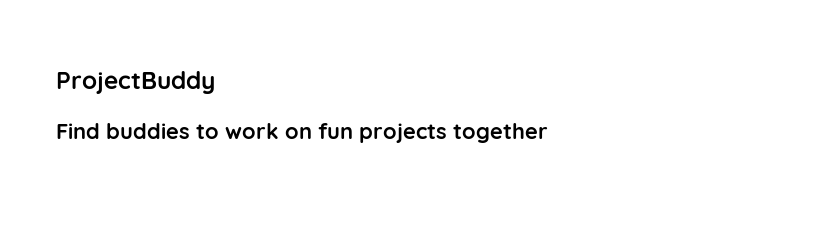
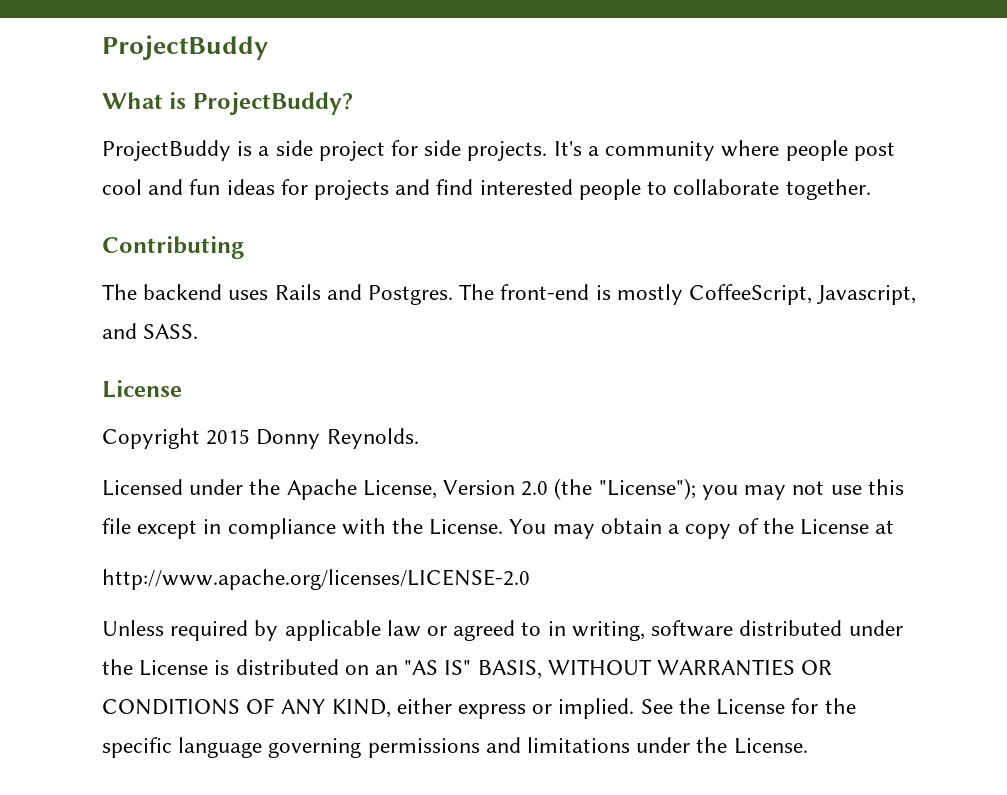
[56,123,548,143] Find buddies to work on fun projects together -> [102,92,353,115] [102,140,895,161] [102,179,871,200] [102,236,244,259] [102,284,917,305] [102,323,199,339] [102,380,182,398] [102,428,419,449] [102,478,904,500] [102,518,895,539] [102,569,530,590] [102,620,903,641] [102,659,833,679] [102,698,856,719] [102,737,808,758] What is ProjectBuddy? // ProjectBuddy is a side project for side projects. It's a community where people post cool and fun ideas for projects and find interested people to collaborate together. // Contributing // The backend uses Rails and Postgres. The front-end is mostly CoffeeScript, Javascript, and SASS. // License // Copyright 2015 Donny Reynolds. // Licensed under the Apache License, Version 2.0 (the "License"); you may not use this file except in compliance with the License. You may obtain a copy of the License at // http://www.apache.org/licenses/LICENSE-2.0 // Unless required by applicable law or agreed to in writing, software distributed under the License is distributed on an "AS IS" BASIS, WITHOUT WARRANTIES OR CONDITIONS OF ANY KIND, either express or implied. See the License for the specific language governing permissions and limitations under the License.

